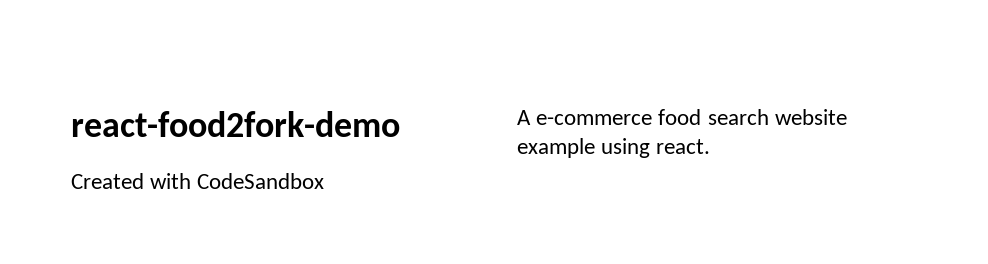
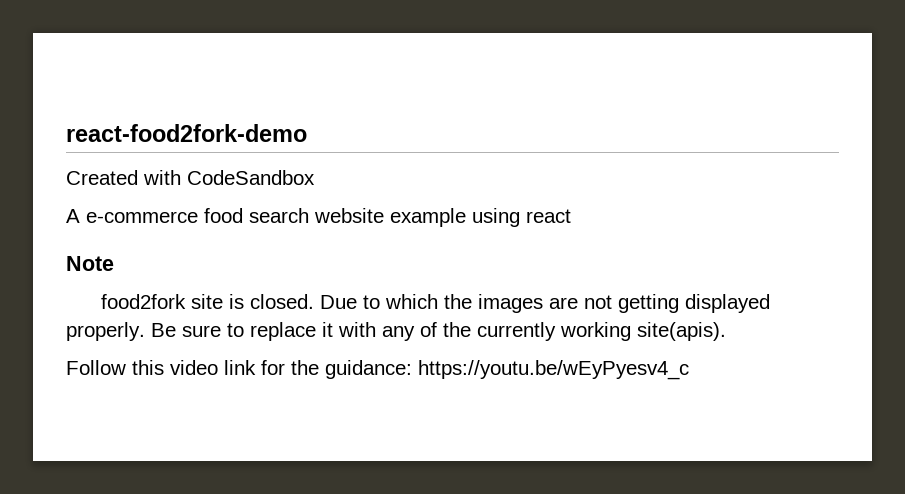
[656,139,711,154] react. -> [526,209,571,223] [66,256,114,271] [101,294,771,313] [66,322,726,341] [66,360,689,380] react // Note // food2fork site is closed. Due to which the images are not getting displayed properly. Be sure to replace it with any of the currently working site(apis). // Follow this video link for the guidance: https://youtu.be/wEyPyesv4_c

